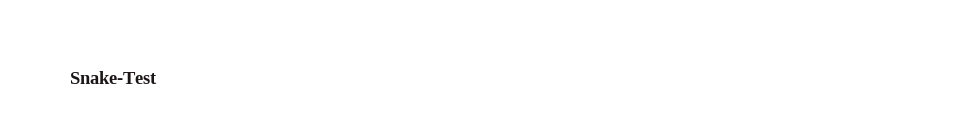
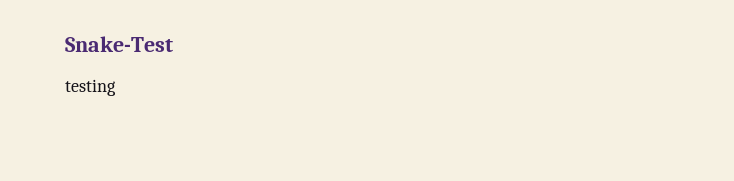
(157, 77) none -> [65,79,116,96] // testing

